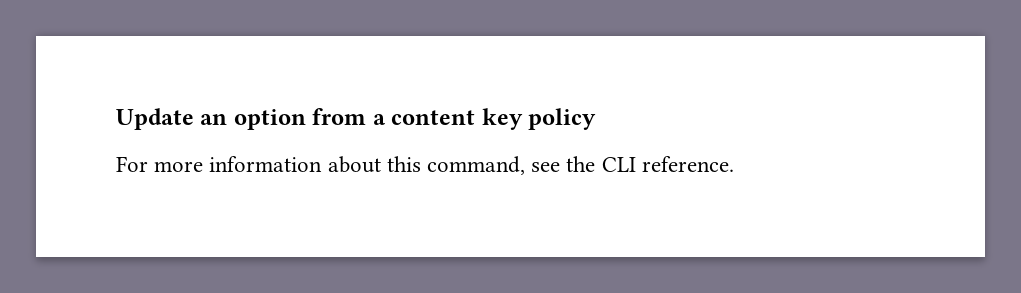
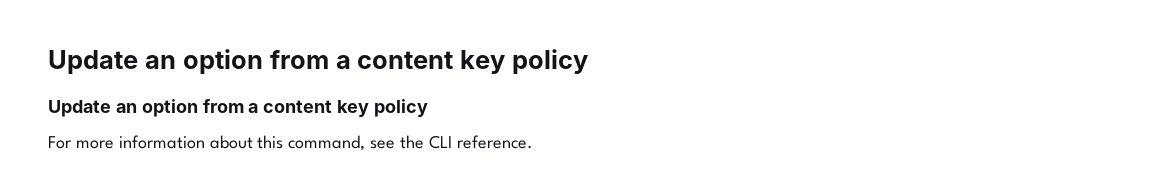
[116,108,597,130] Update an option from a content key policy -> [48,49,589,74] [48,99,429,117] Update an option from a content key policy // Update an option from a content key policy

